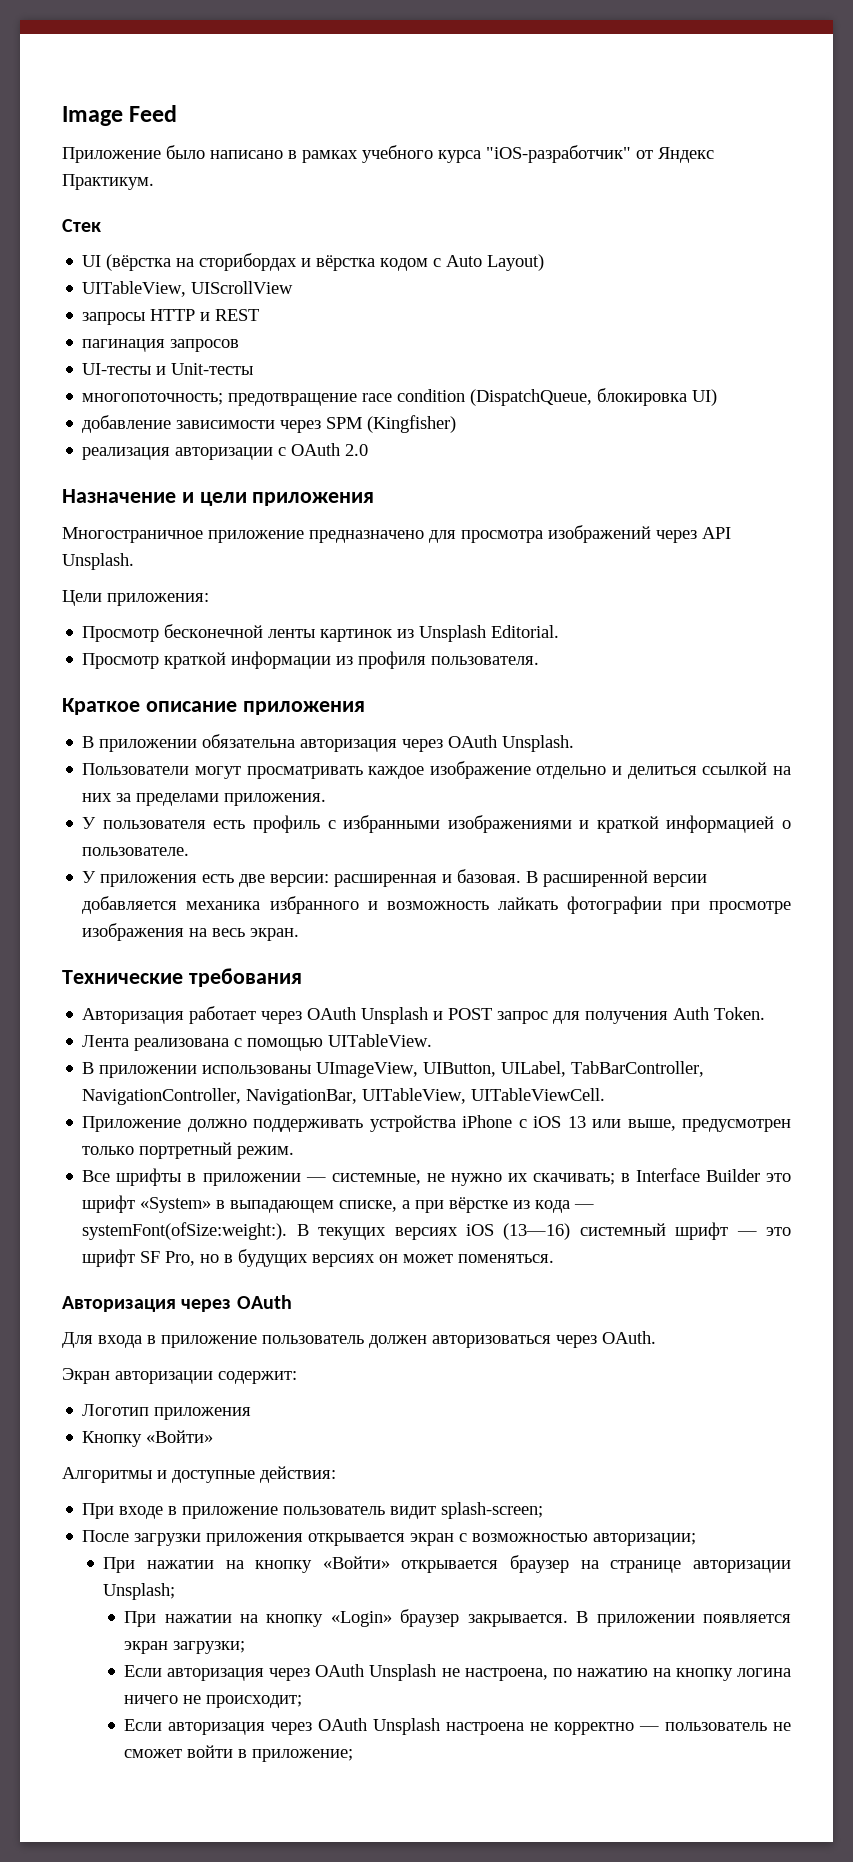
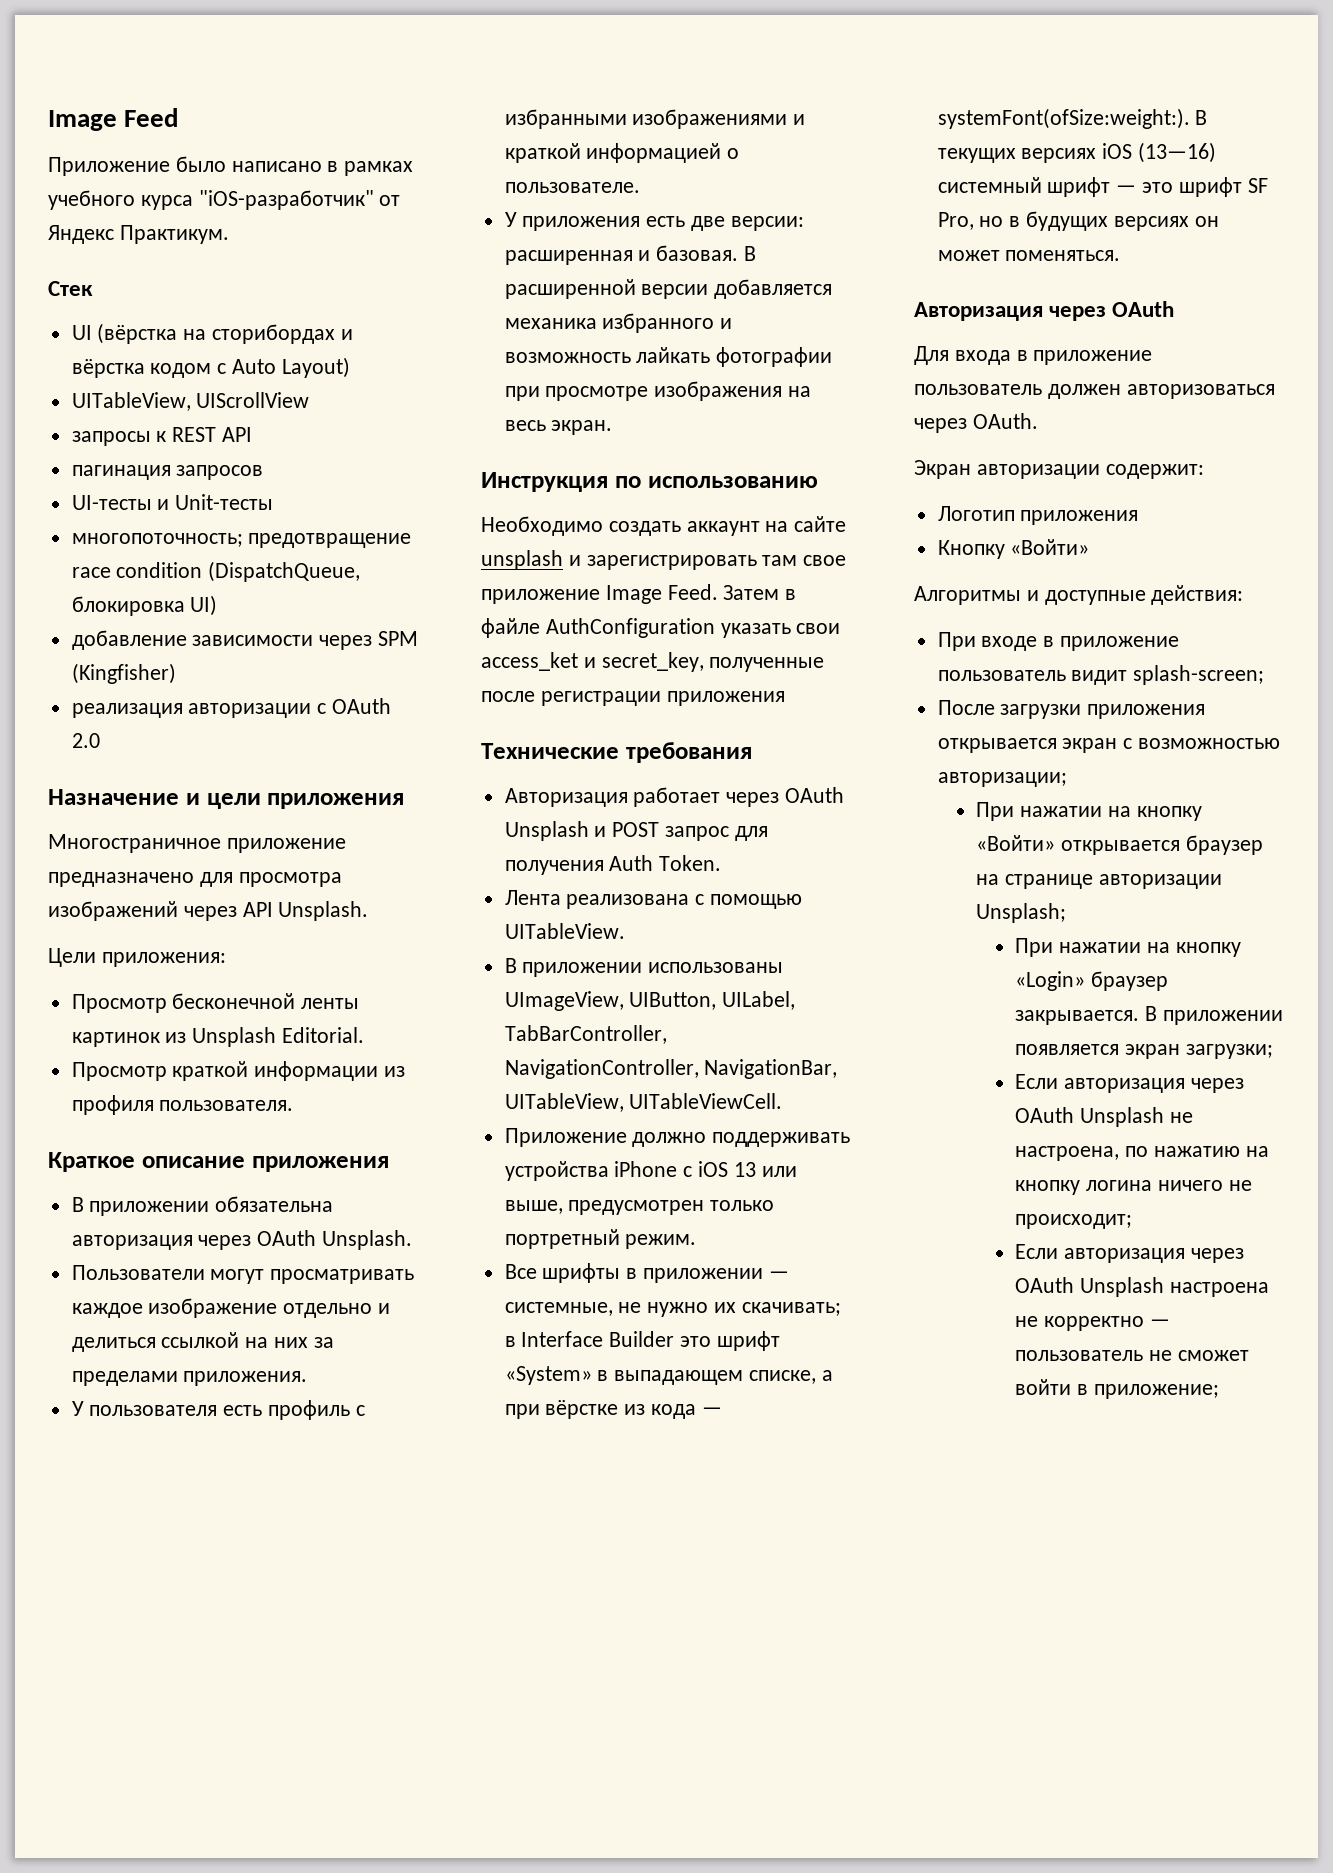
[150,309,211,321] HTTP и -> [156,431,167,442] к
(260, 315) none -> [222,427,253,442] API
(300, 934) none -> [481,472,818,492] [481,516,847,536] [481,550,847,570] [481,584,797,604] [481,618,841,638] [481,652,825,672] [481,691,785,706] // Инструкция по использованию // Необходимо создать аккаунт на сайте unsplash и зарегистрировать там свое приложение Image Feed. Затем в файле AuthConfiguration указать свои access_ket и secret_key, полученные после регистрации приложения

